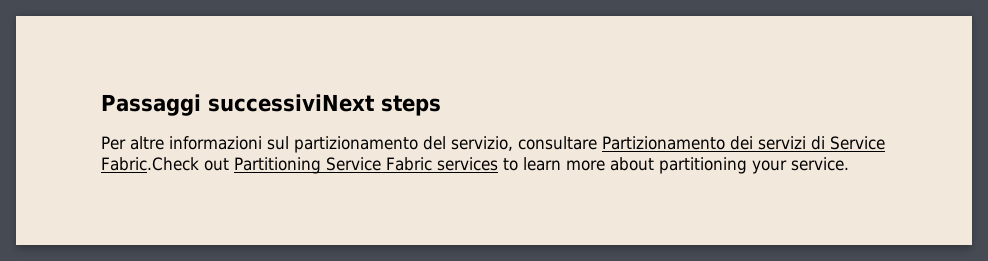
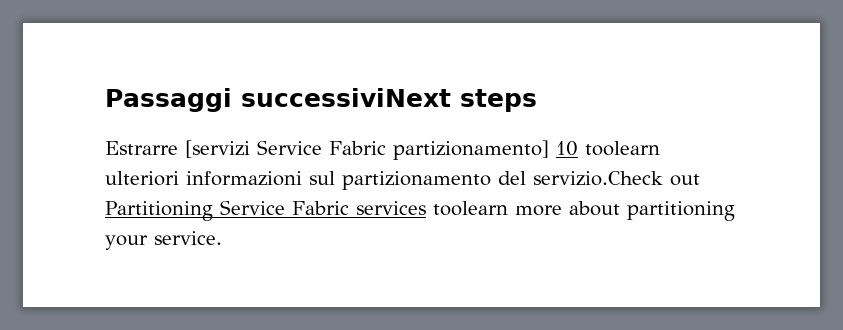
[101,136,885,153] [101,157,199,171] Per altre informazioni sul partizionamento del servizio, consultare Partizionamento dei servizi di Service Fabric.Check -> [105,140,660,160] [105,171,663,190] Estrarre [servizi Service Fabric partizionamento] 10 toolearn ulteriori informazioni sul partizionamento del servizio.Check
[502,157,561,171] to learn -> [432,201,508,216] toolearn

